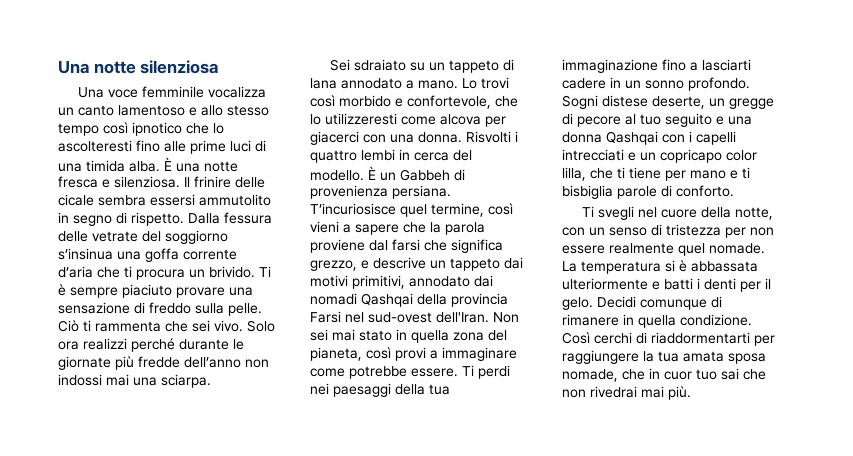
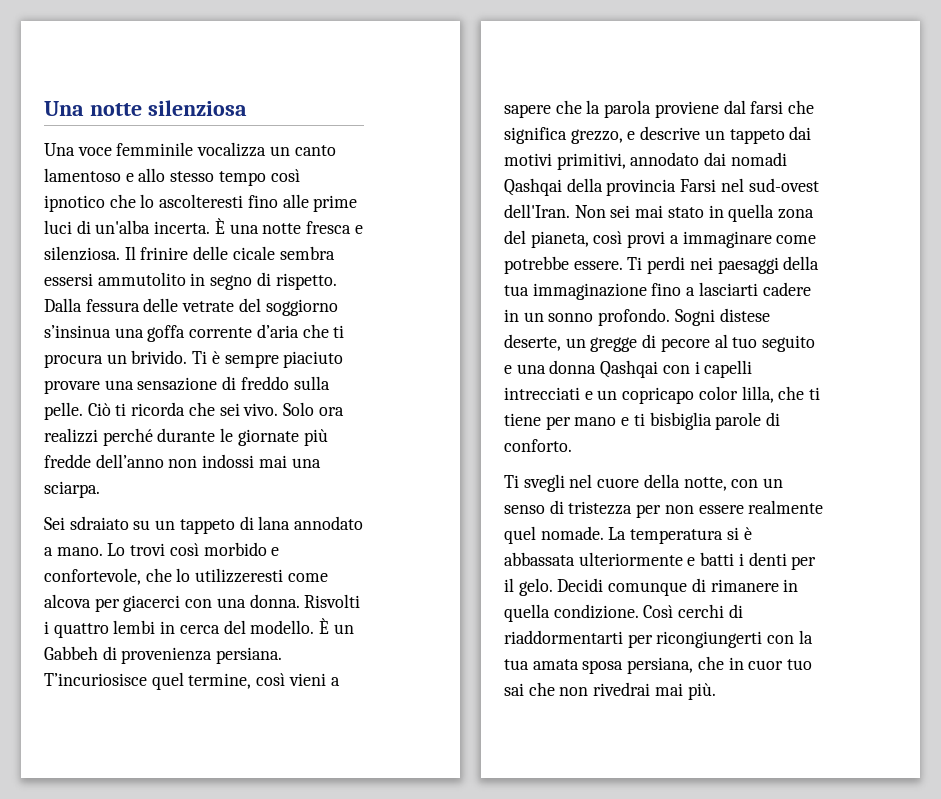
[58,160,160,172] una timida alba. -> [95,220,211,234] un'alba incerta.
[95,321,161,332] rammenta -> [131,402,186,416] ricorda
[562,350,639,364] raggiungere -> [656,631,795,648] ricongiungerti con
[562,369,618,382] nomade, -> [627,657,694,674] persiana,

